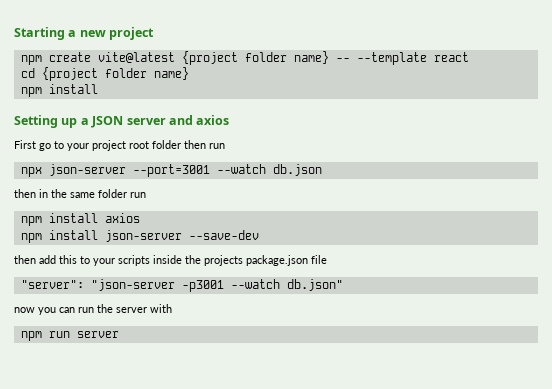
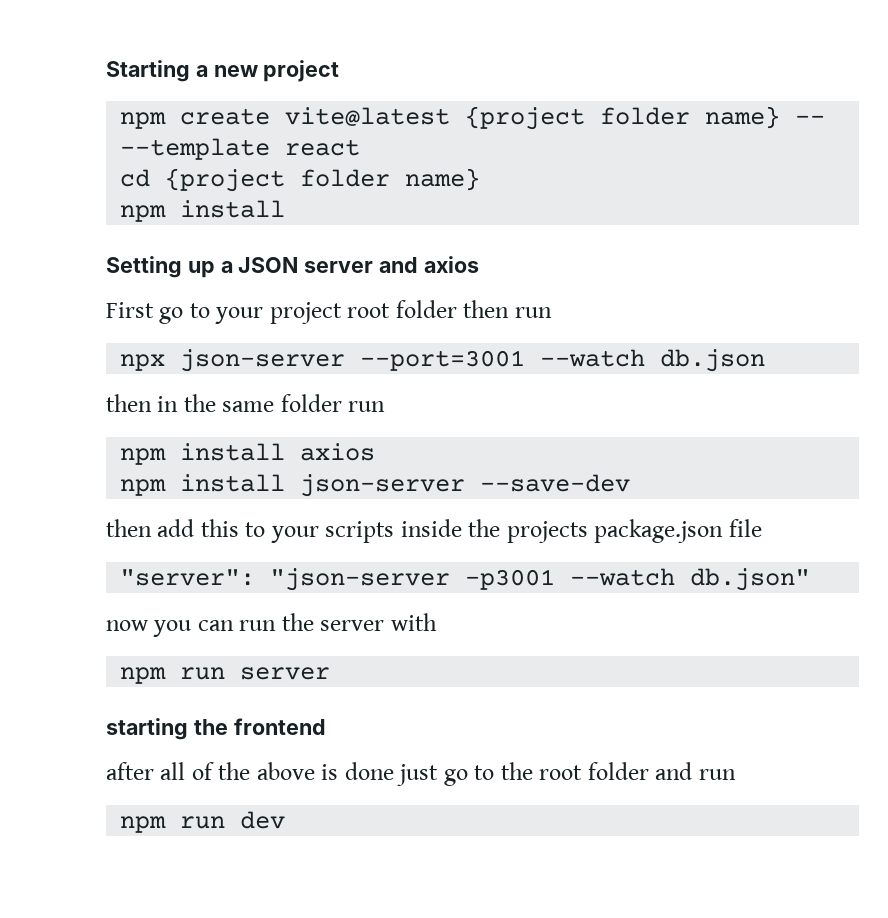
(119, 334) none -> [106,718,326,740] [106,762,736,786] [120,811,286,833] // starting the frontend // after all of the above is done just go to the root folder and run // npm run dev

